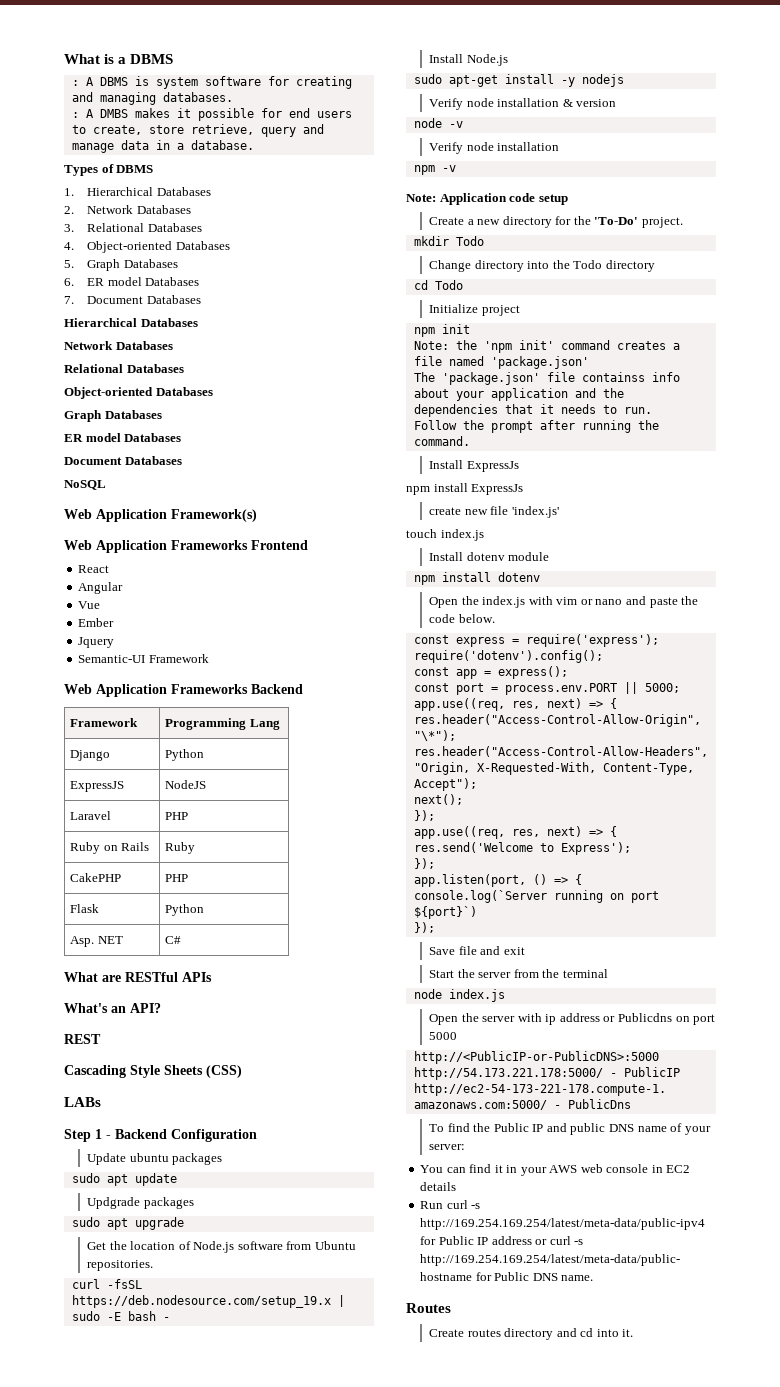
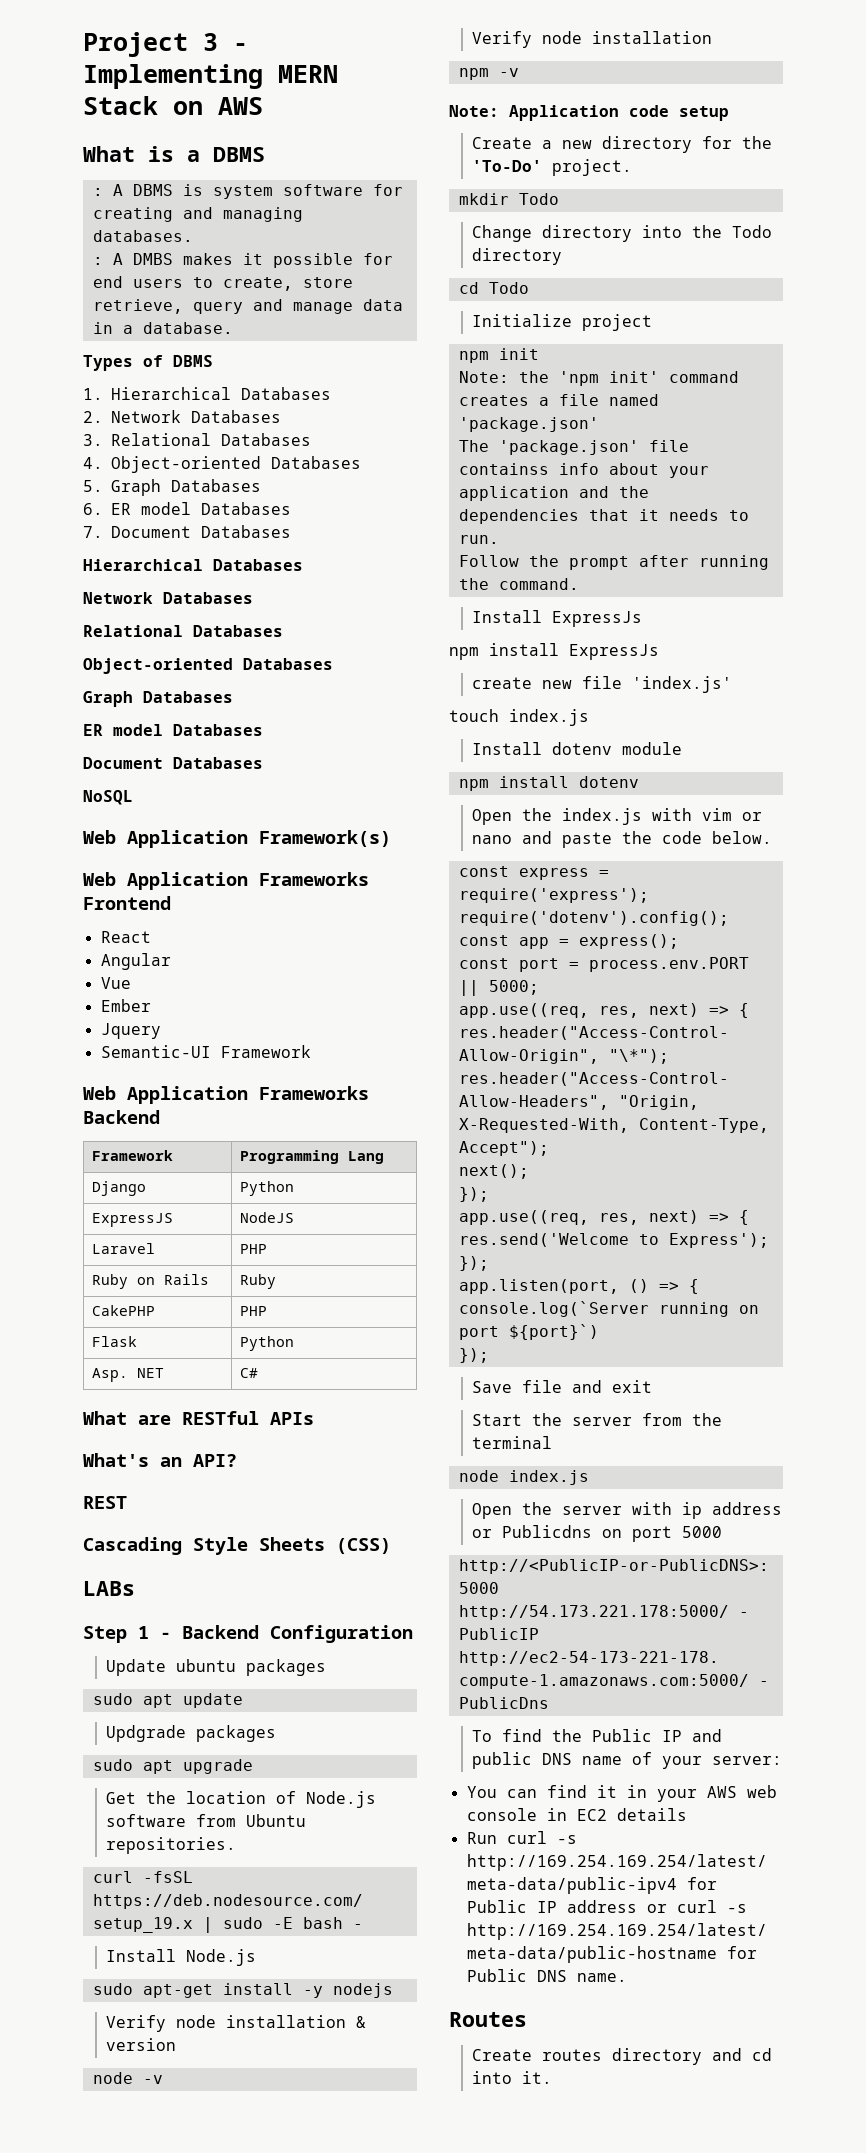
(64, 59) none -> [83,32,248,57] [83,64,338,89] [83,96,263,115] Project 3 - Implementing MERN Stack on AWS //

